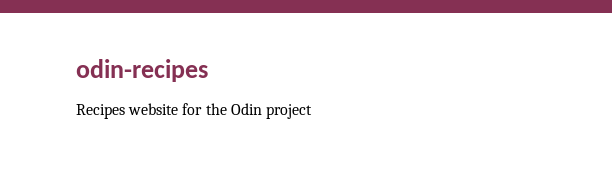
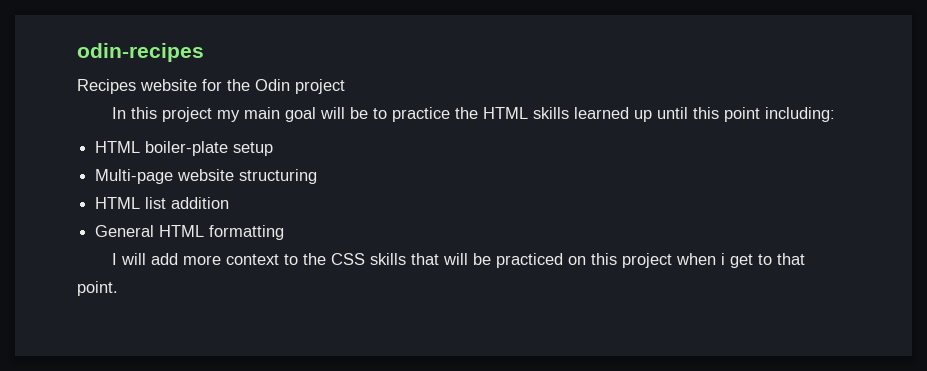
(312, 111) none -> [111,107,835,122] [95,141,274,156] [95,169,318,184] [95,197,230,209] [95,225,285,240] [111,253,805,268] [77,281,118,296] // In this project my main goal will be to practice the HTML skills learned up until this point including: // HTML boiler-plate setup // Multi-page website structuring // HTML list addition // General HTML formatting // I will add more context to the CSS skills that will be practiced on this project when i get to that point.

